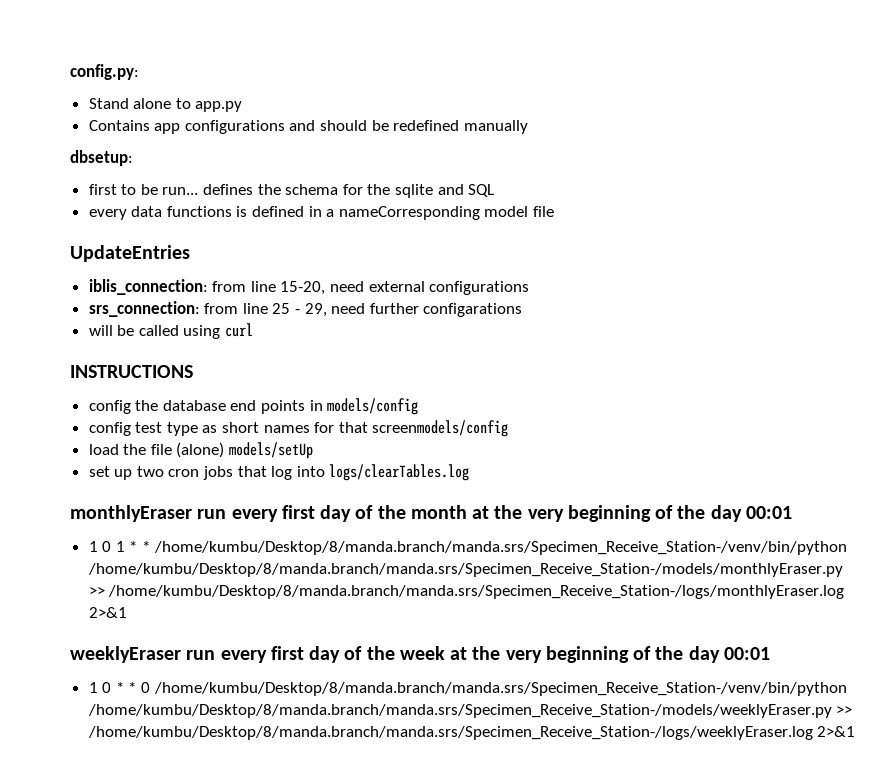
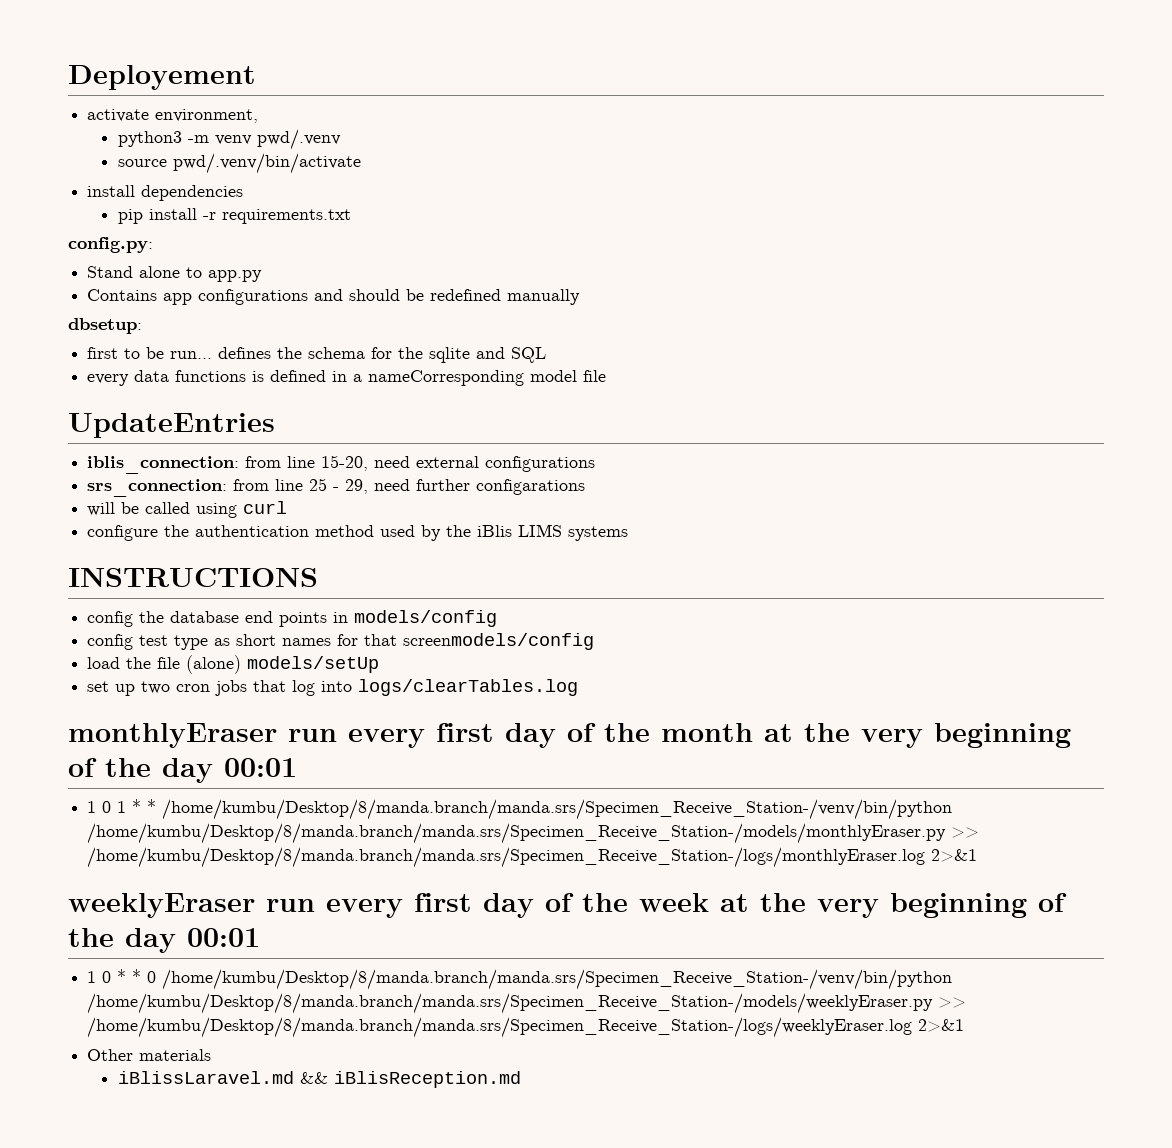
(70, 72) none -> [68,65,256,90] [87,109,259,123] [117,129,341,150] [117,153,361,174] [87,185,244,201] [117,208,351,224] Deployement // activate environment, // python3 -m venv pwd/.venv // source pwd/.venv/bin/activate // install dependencies // pip install -r requirements.txt //
(254, 330) none -> [87,524,629,541] // configure the authentication method used by the iBlis LIMS systems
(856, 731) none -> [87,1049,212,1061] [117,1071,521,1088] // Other materials // iBlissLaravel.md && iBlisReception.md

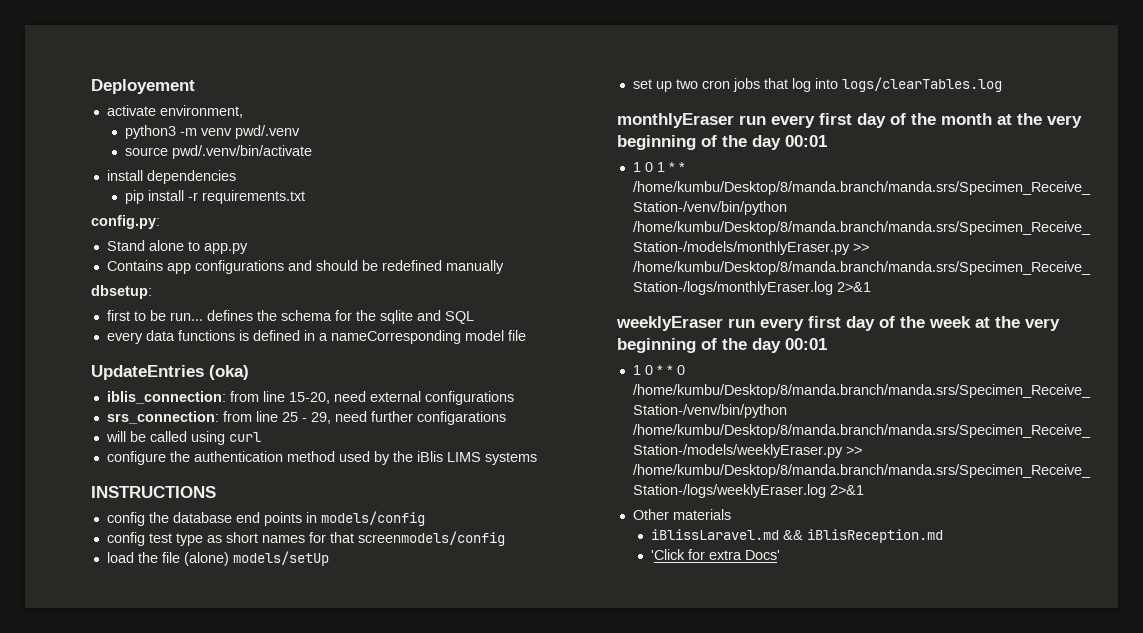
(275, 425) none -> [209,365,249,380] (oka)
(521, 1079) none -> [651,549,781,560] // 'Click for extra Docs'

